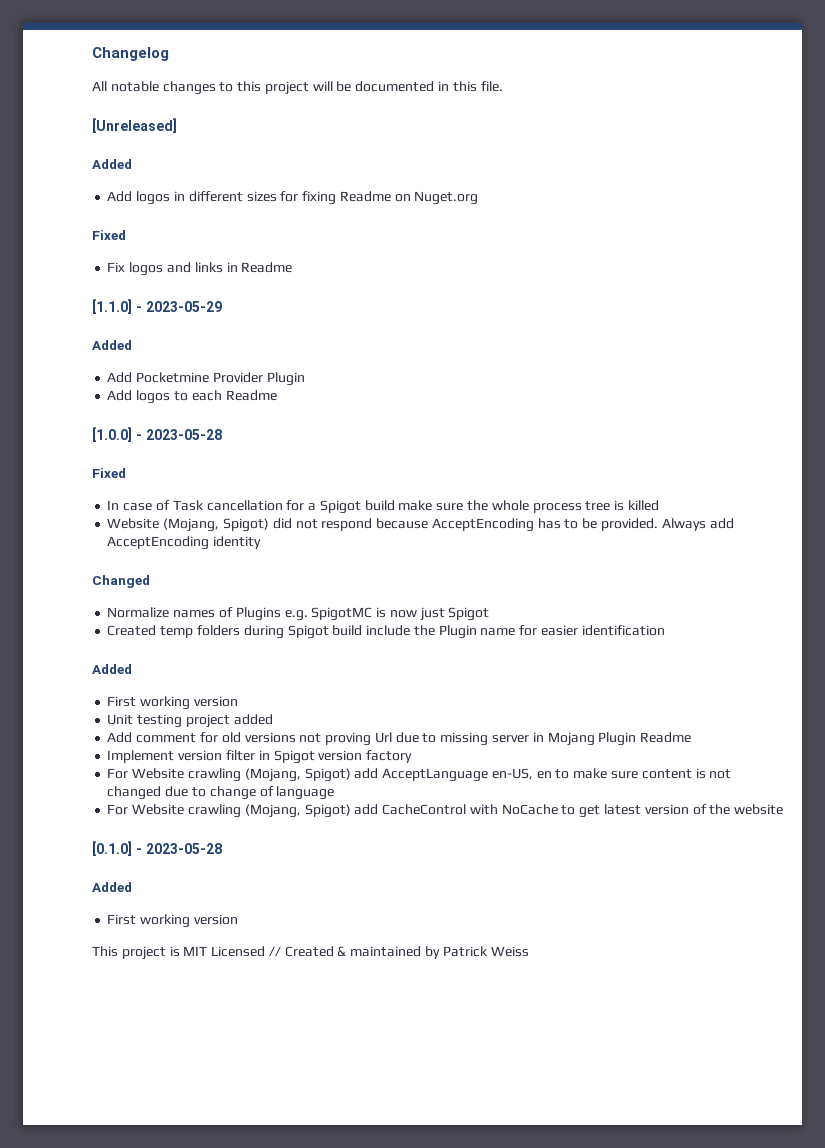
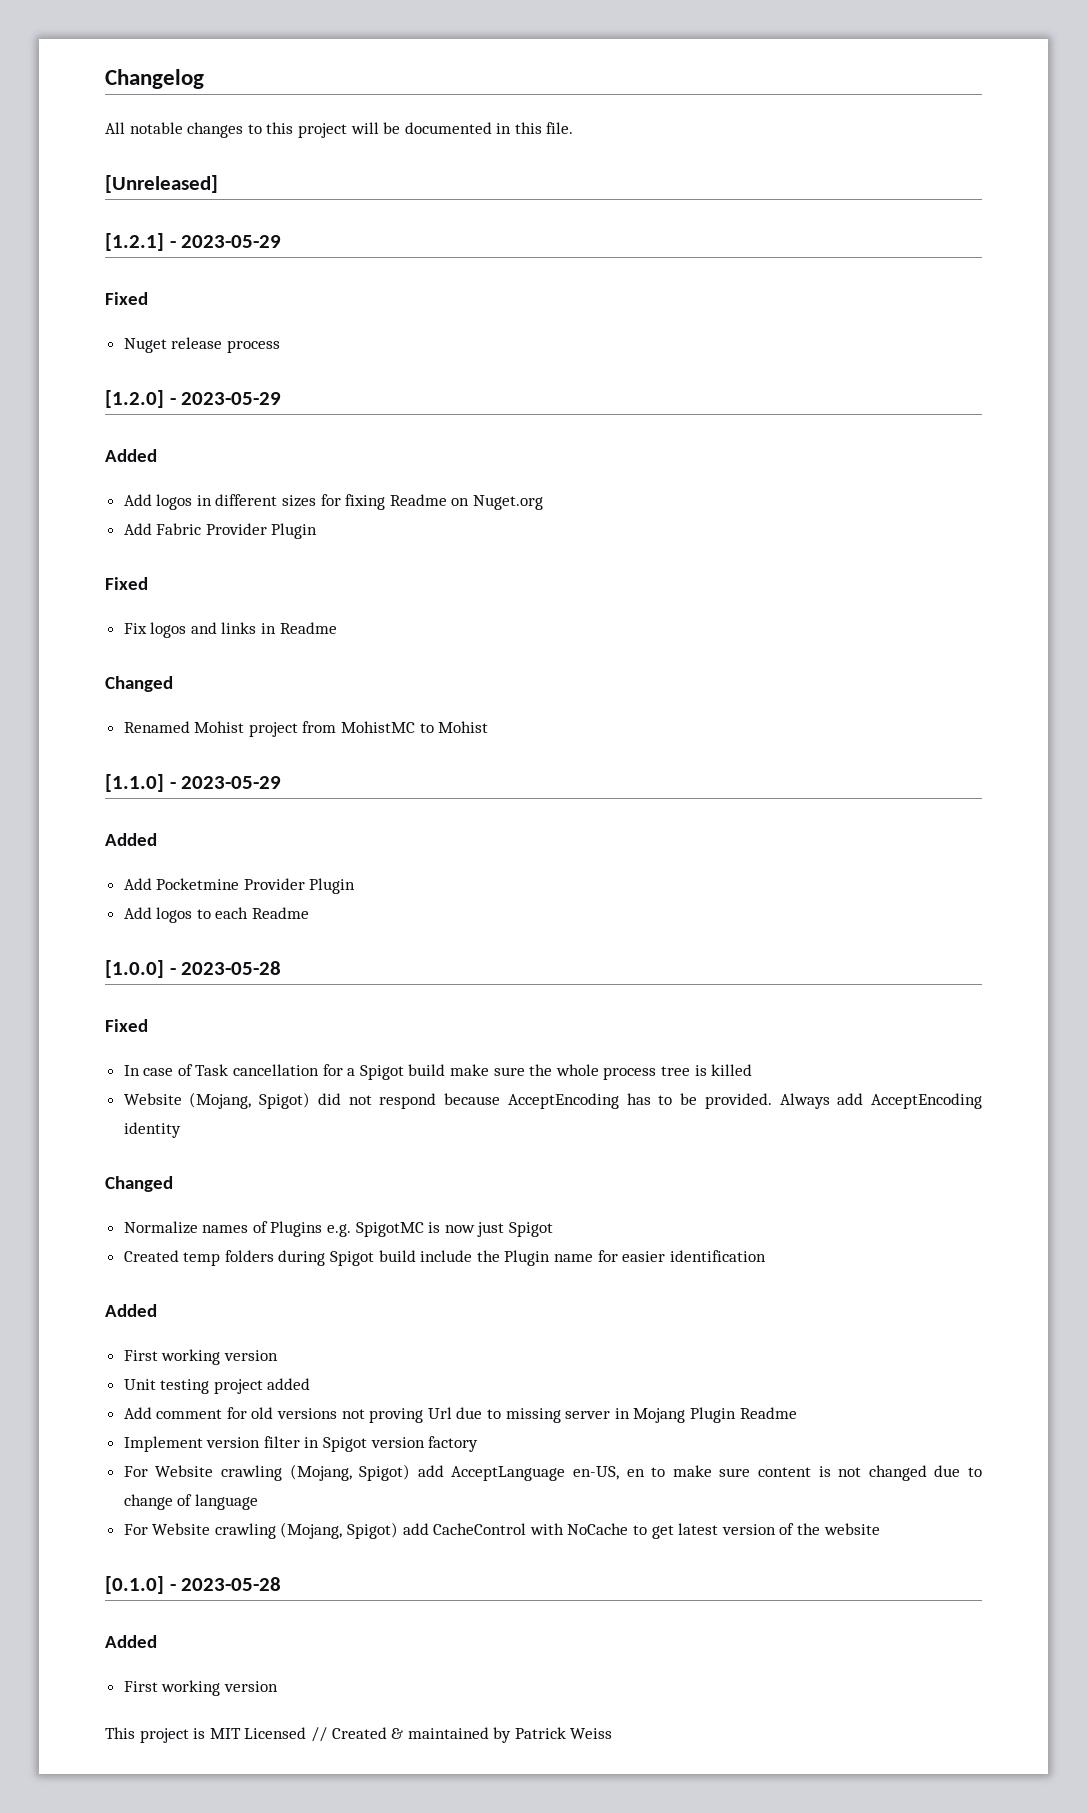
(177, 125) none -> [105,233,282,251] [105,292,148,305] [123,337,280,353] [105,390,282,408] // [1.2.1] - 2023-05-29 // Fixed // Nuget release process // [1.2.0] - 2023-05-29
(479, 198) none -> [123,523,318,539] // Add Fabric Provider Plugin
(293, 267) none -> [105,676,173,692] [123,721,489,737] // Changed // Renamed Mohist project from MohistMC to Mohist

